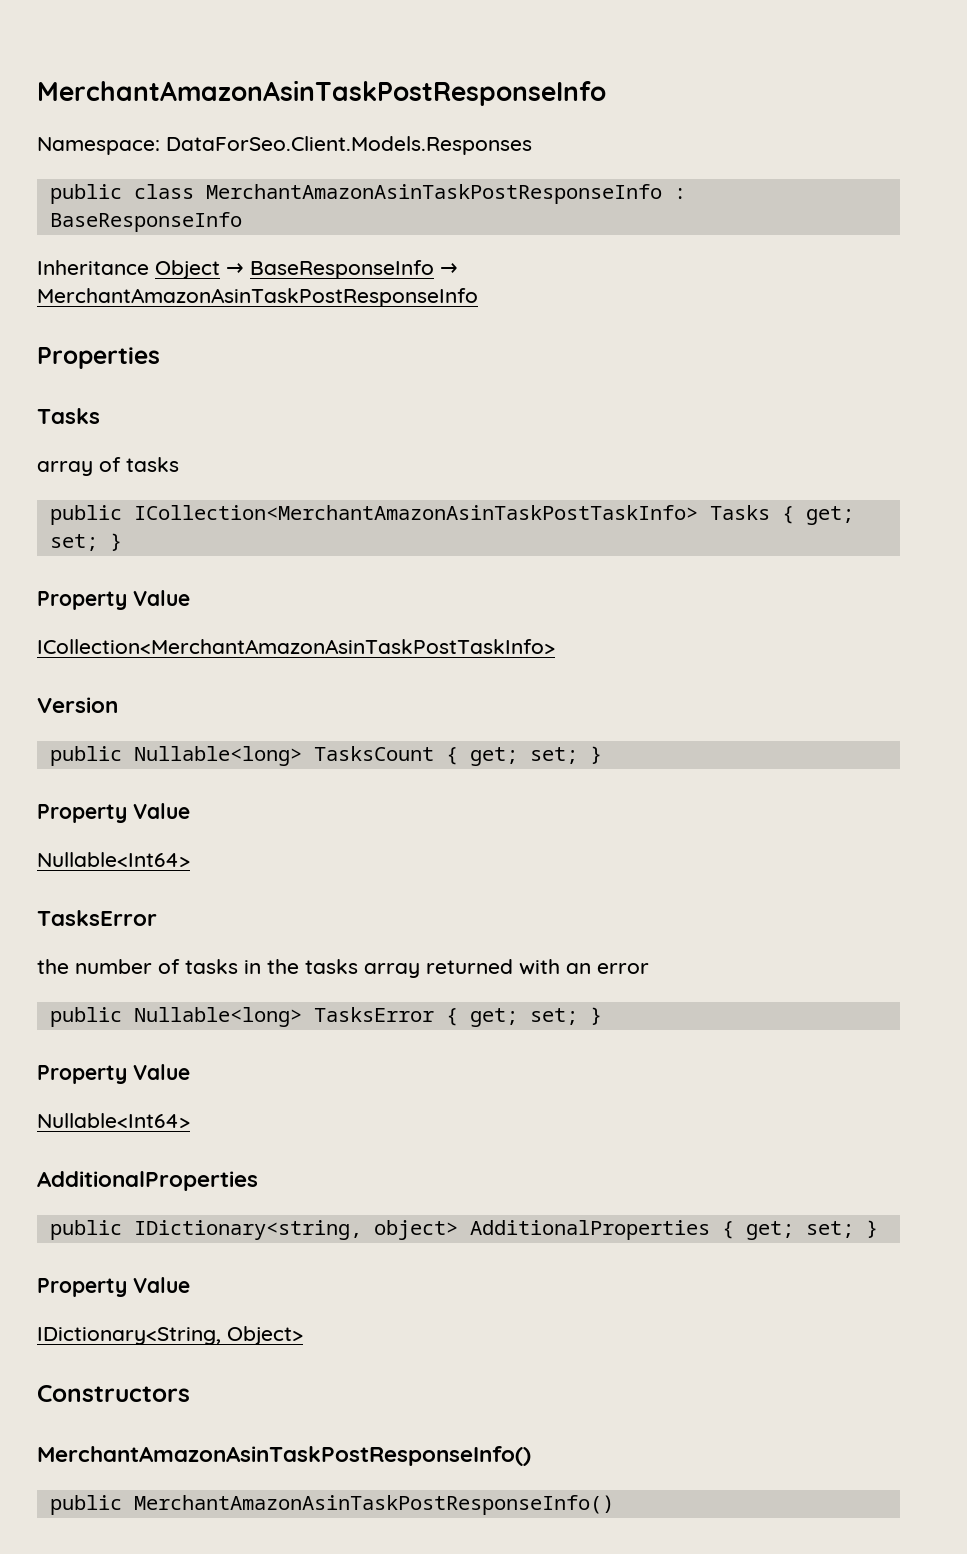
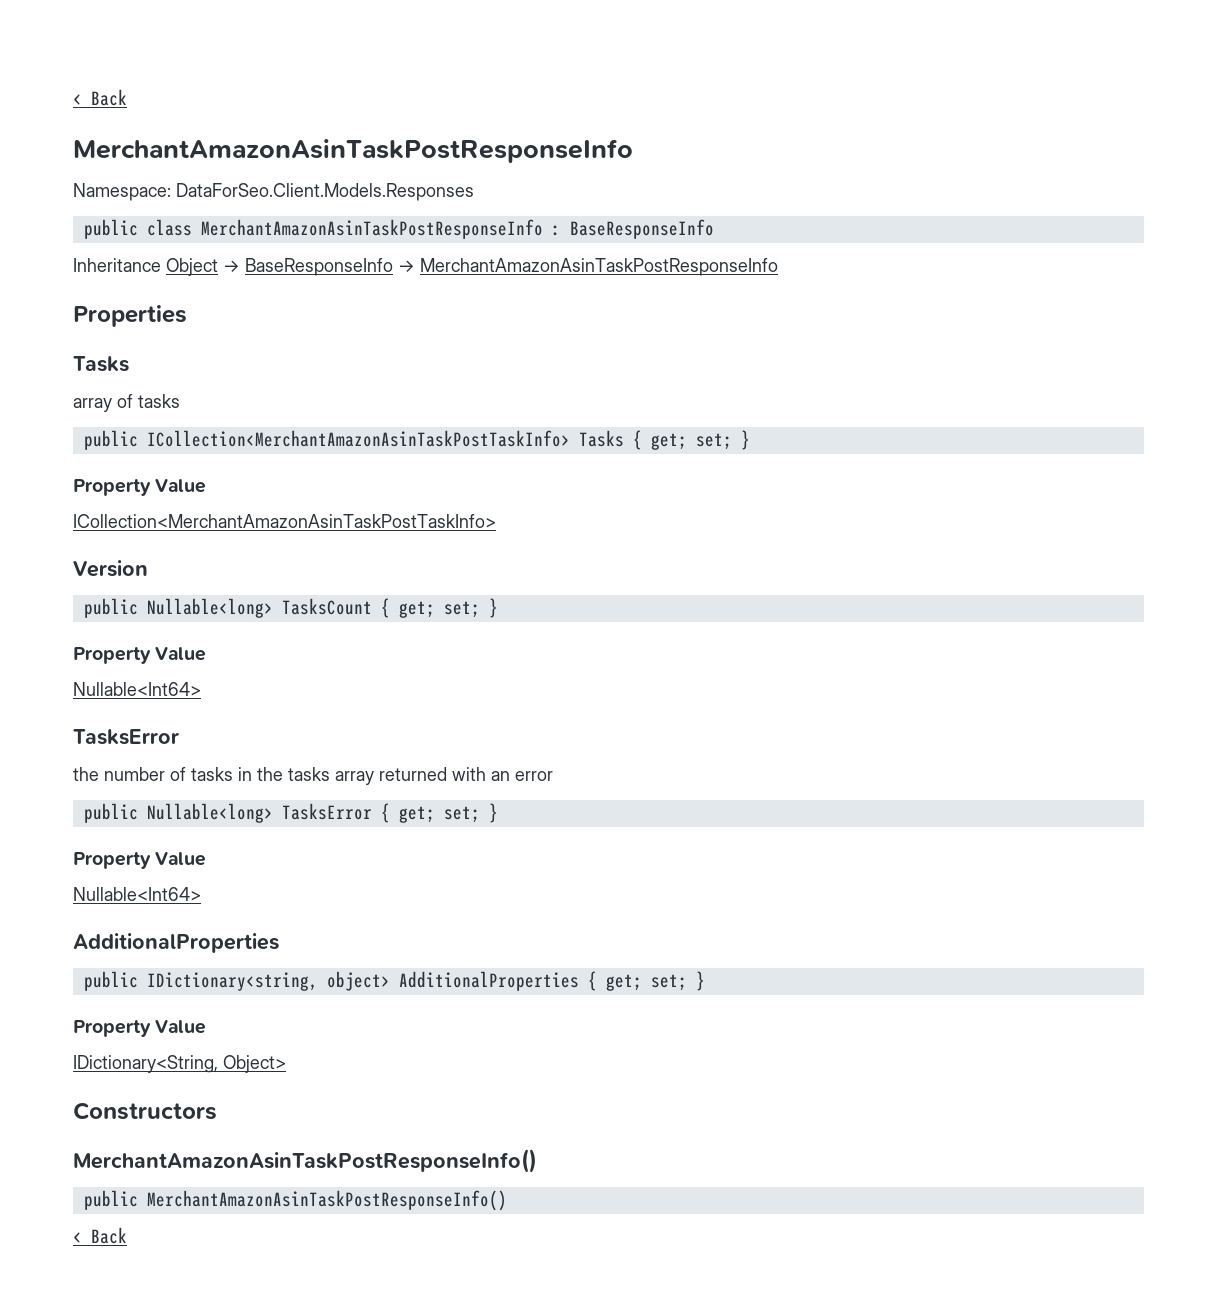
(37, 93) none -> [73,89,127,106] < Back //
(614, 1505) none -> [73,1227,127,1244] // < Back

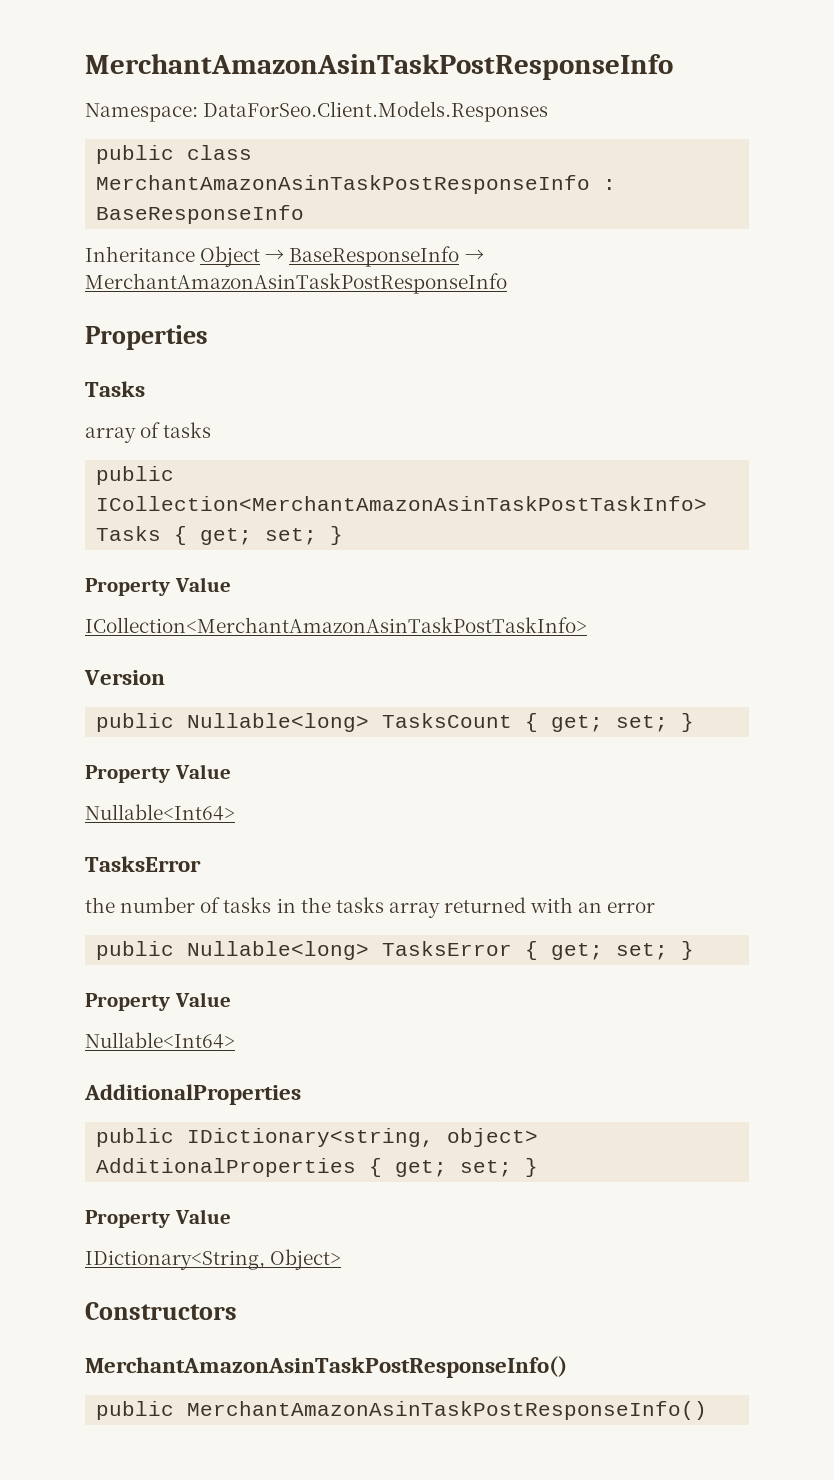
[73,89,127,106] < Back // -> (85, 66) none
[73,1227,127,1244] // < Back -> (708, 1410) none

